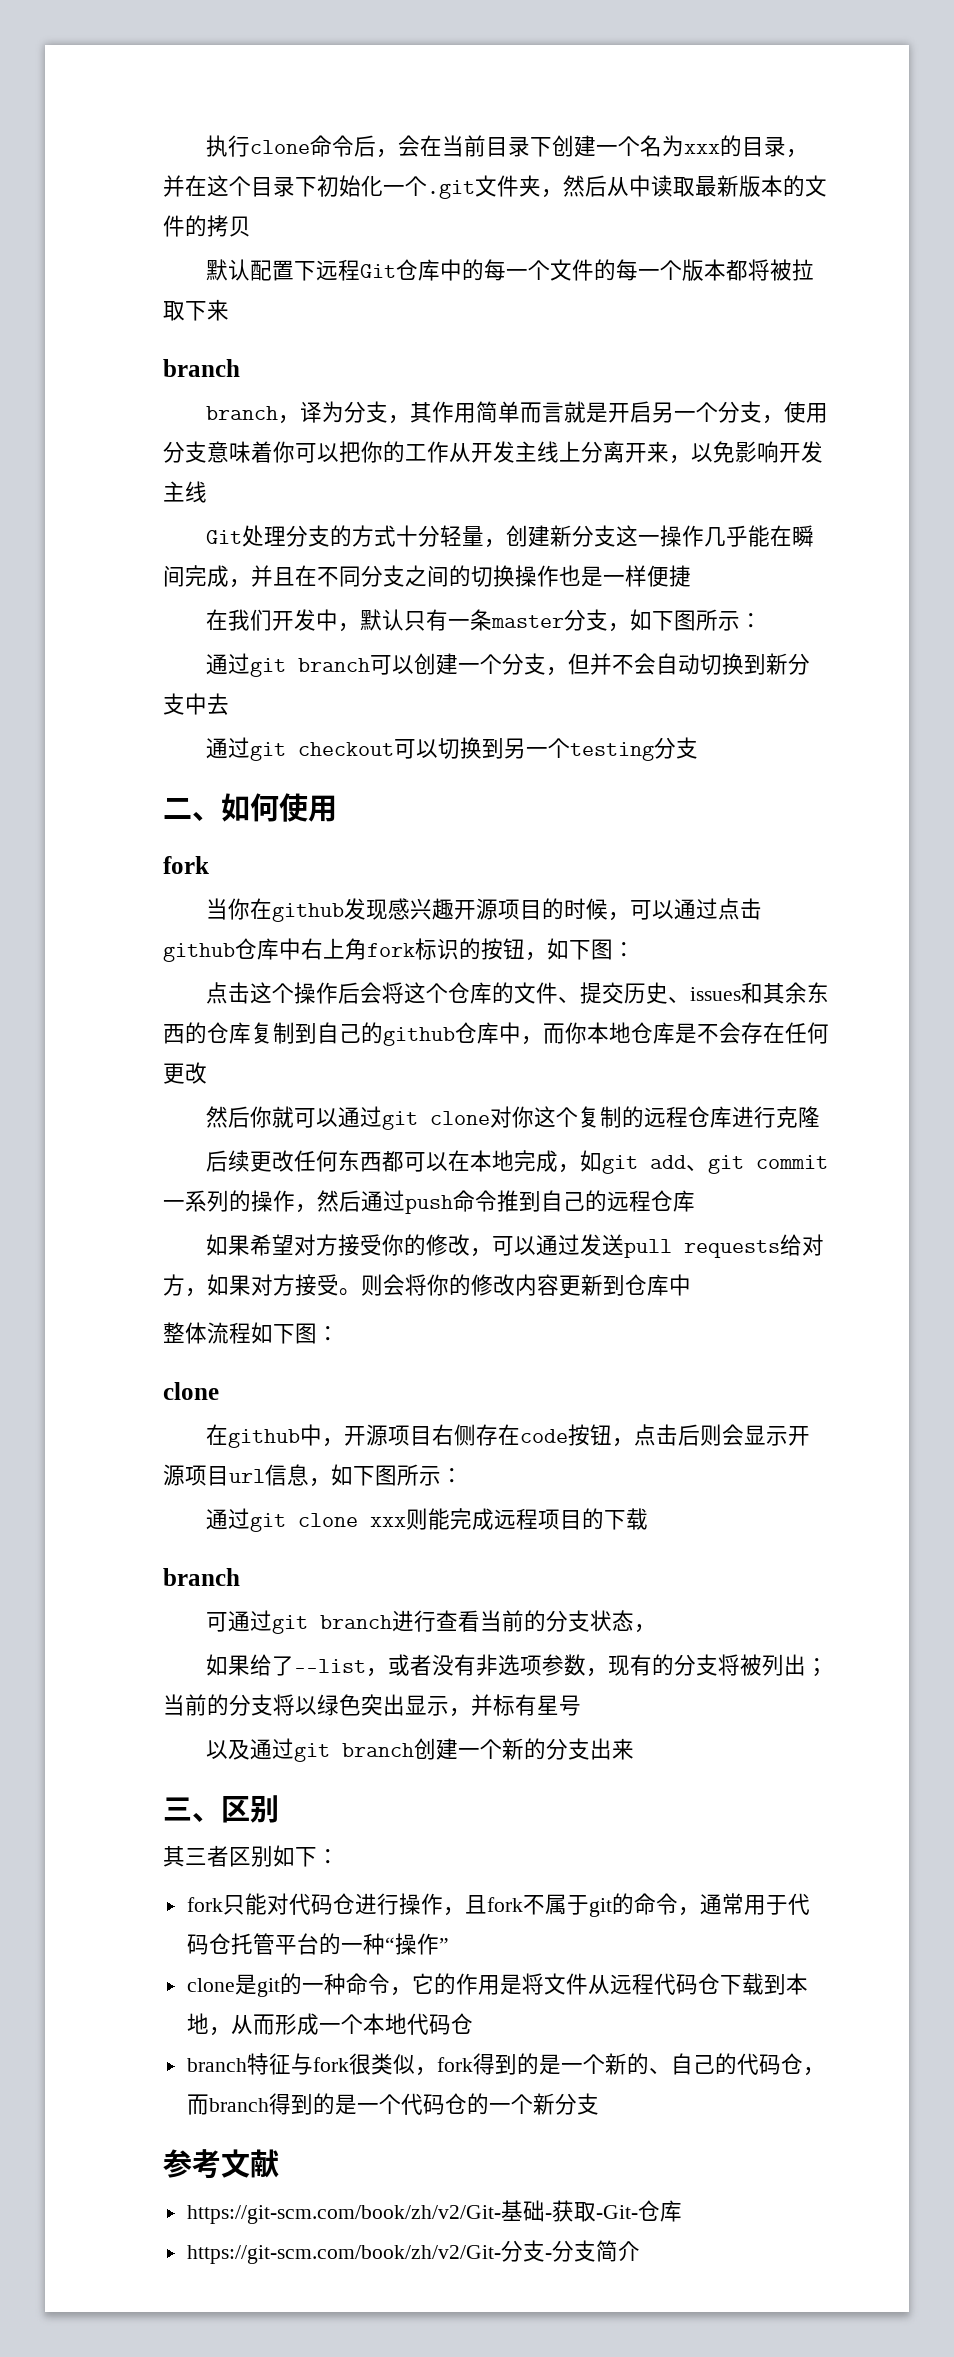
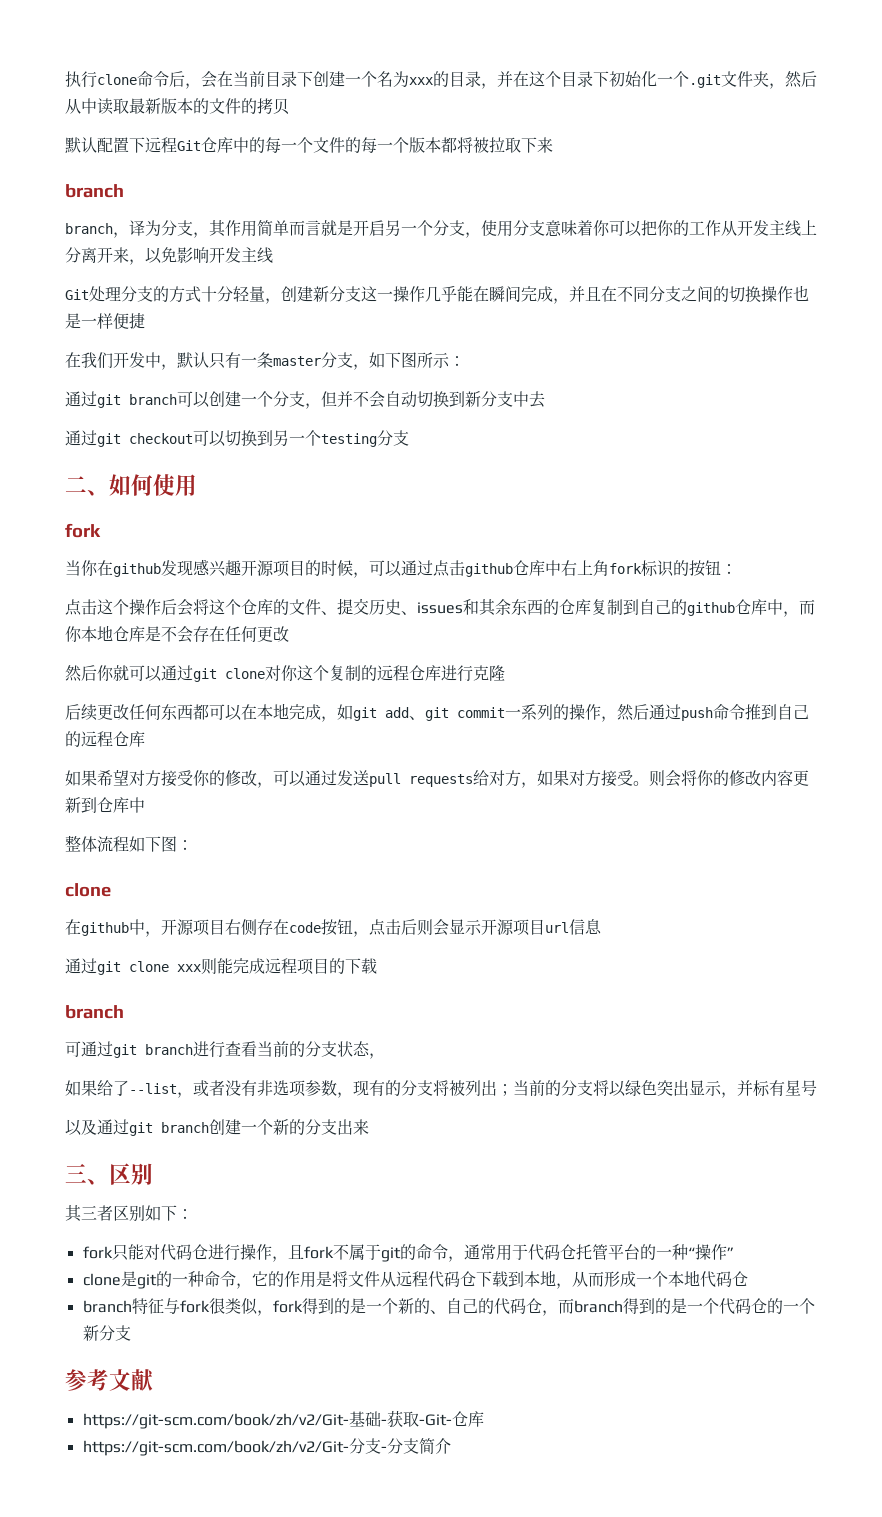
[525,938,613,961] ，如下图 -> (721, 568) none
[309,1464,463,1487] ，如下图所示： -> (602, 926) none

